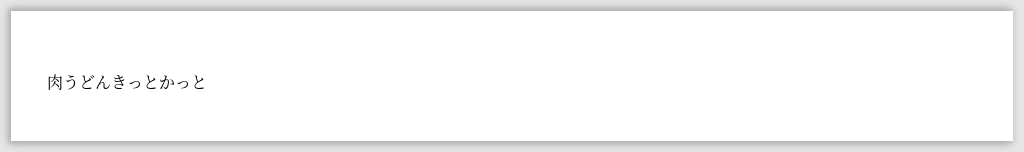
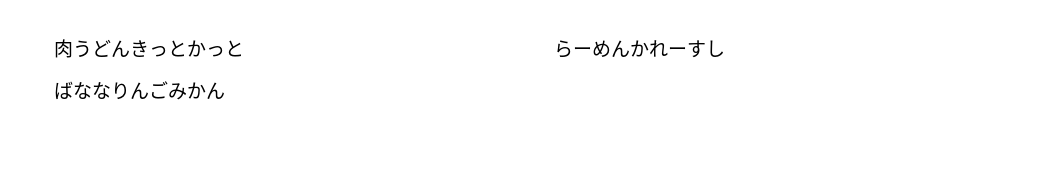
(207, 82) none -> [54,81,225,100] [554,40,725,58] // ばななりんごみかん // らーめんかれーすし

